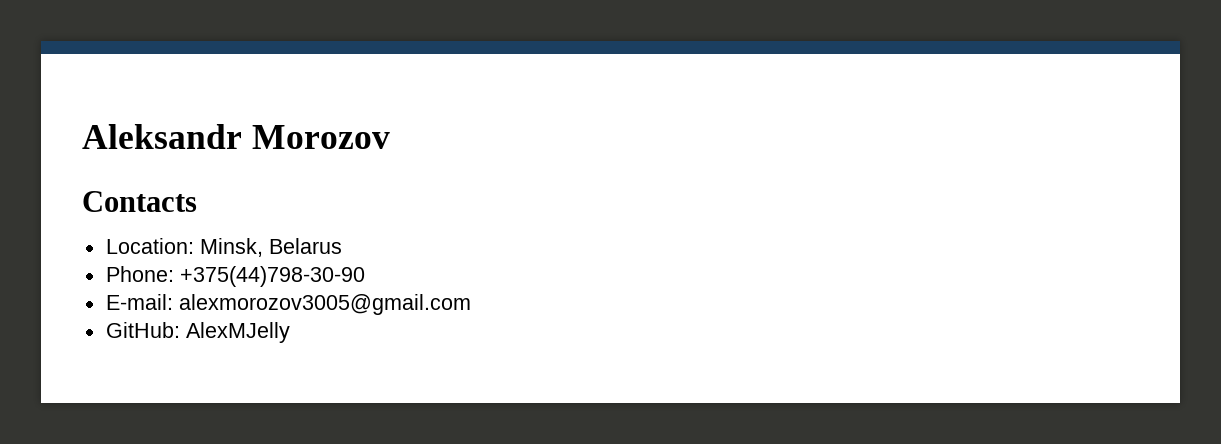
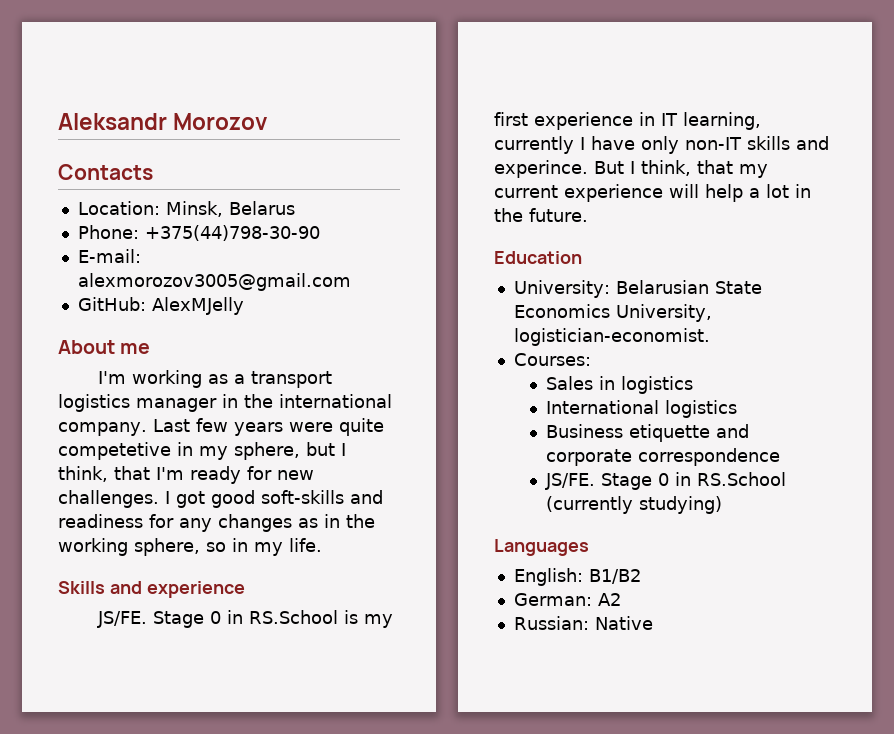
(290, 332) none -> [58,340,151,354] [97,370,332,388] [58,394,392,412] [58,418,384,436] [58,442,346,460] [58,466,314,484] [58,490,383,508] [58,514,375,532] [58,538,322,556] [58,581,245,598] [96,610,393,628] [494,112,761,130] [494,136,829,154] [494,160,768,178] [494,184,811,202] [494,208,588,222] [494,251,582,264] [513,280,762,298] [513,304,712,322] [513,328,710,346] [513,353,591,366] [546,376,694,394] [546,400,738,418] [546,424,750,442] [546,448,781,466] [545,472,787,490] [546,496,723,514] [494,539,589,556] [513,568,641,586] [513,593,621,606] [513,616,653,630] // About me // I'm working as a transport logistics manager in the international company. Last few years were quite competetive in my sphere, but I think, that I'm ready for new challenges. I got good soft-skills and readiness for any changes as in the working sphere, so in my life. // Skills and experience // JS/FE. Stage 0 in RS.School is my first experience in IT learning, currently I have only non-IT skills and experince. But I think, that my current experience will help a lot in the future. // Education // University: Belarusian State Economics University, logistician-economist. // Courses: // Sales in logistics // International logistics // Business etiquette and corporate correspondence // JS/FE. Stage 0 in RS.School (currently studying) // Languages // English: B1/B2 // German: A2 // Russian: Native

